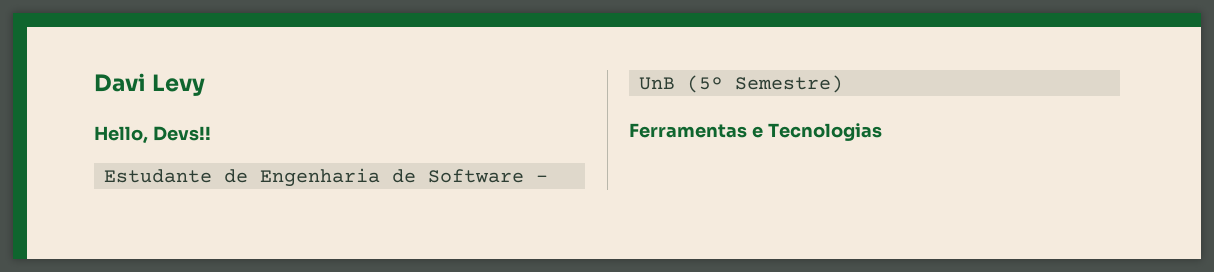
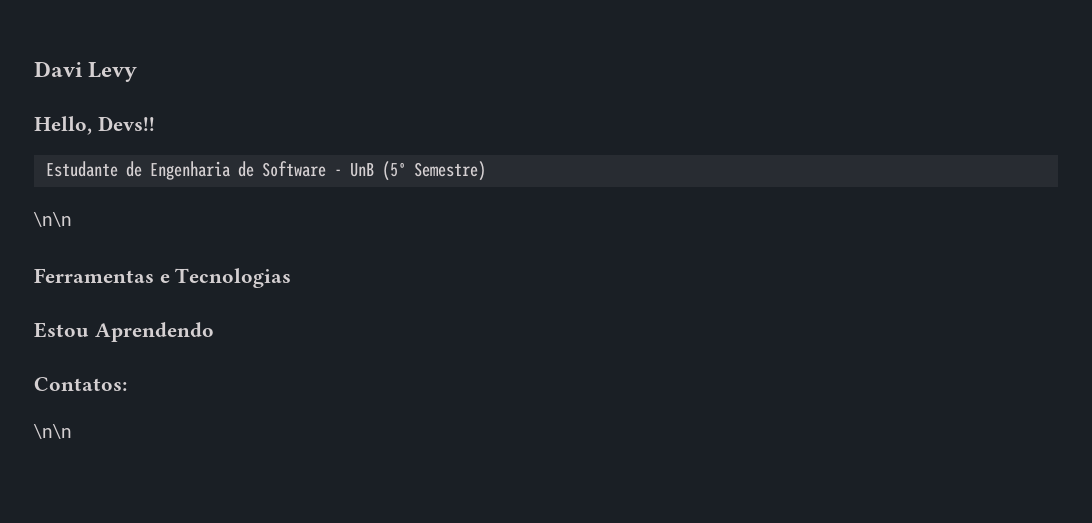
(843, 84) none -> [33,212,72,227] // \n\n
(882, 132) none -> [34,322,214,342] [34,377,127,391] [33,424,72,439] // Estou Aprendendo // Contatos: // \n\n

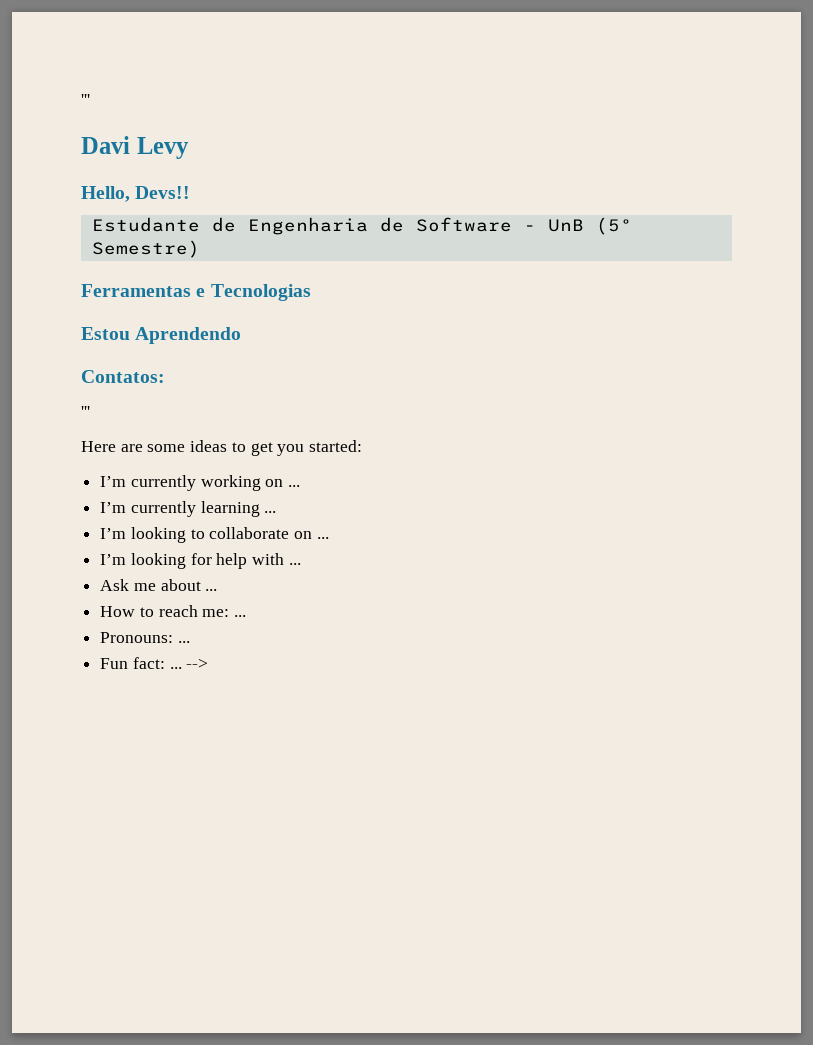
(34, 69) none -> [81,94,90,105] ''' //
[33,212,72,227] // \n\n -> (200, 249) none
[33,424,72,439] \n\n -> [81,406,90,417] [81,440,363,456] [100,475,301,491] [100,501,277,517] [100,527,329,543] [100,553,301,569] [100,579,218,591] [100,605,247,617] [100,632,190,643] [100,657,209,669] ''' // Here are some ideas to get you started: // I’m currently working on ... // I’m currently learning ... // I’m looking to collaborate on ... // I’m looking for help with ... // Ask me about ... // How to reach me: ... // Pronouns: ... // Fun fact: ... -->

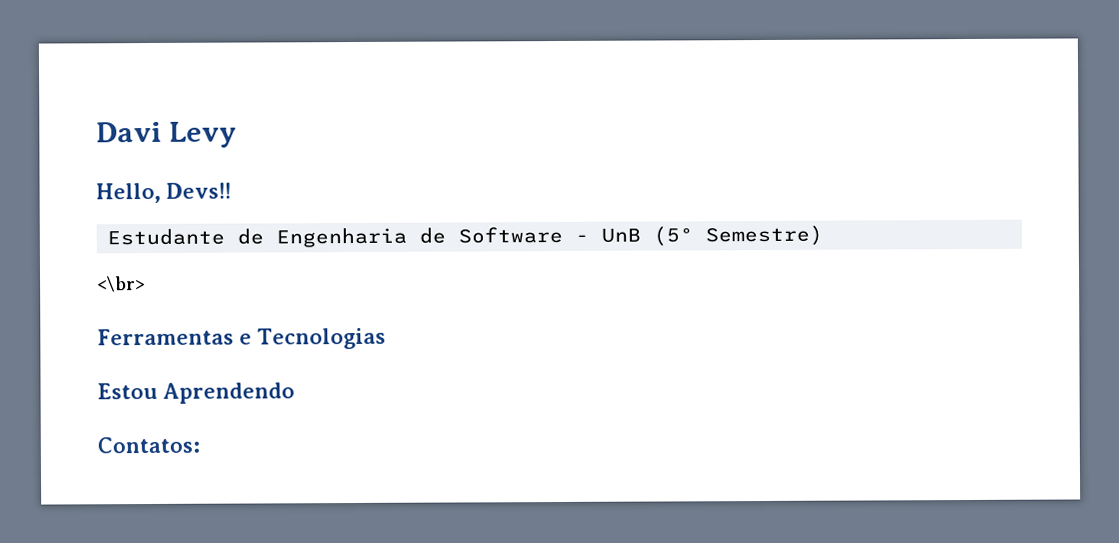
[81,94,90,105] ''' // -> (96, 132) none
(200, 249) none -> [97,276,146,293] // <\br>
[81,406,90,417] [81,440,363,456] [100,475,301,491] [100,501,277,517] [100,527,329,543] [100,553,301,569] [100,579,218,591] [100,605,247,617] [100,632,190,643] [100,657,209,669] // ''' // Here are some ideas to get you started: // I’m currently working on ... // I’m currently learning ... // I’m looking to collaborate on ... // I’m looking for help with ... // Ask me about ... // How to reach me: ... // Pronouns: ... // Fun fact: ... --> -> (200, 445) none

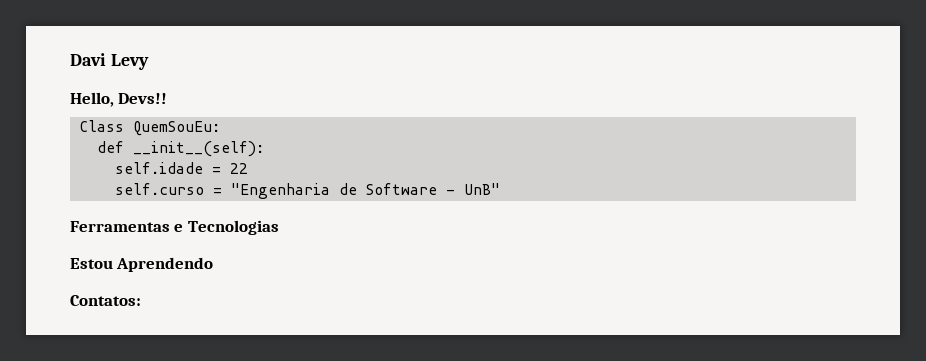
[107,225,824,248] [97,276,146,293] Estudante de Engenharia de Software - UnB (5º Semestre) // <\br> -> [79,120,221,136] [97,141,265,157] [115,162,249,174] [115,183,501,199] Class QuemSouEu: // def __init__(self): // self.idade = 22 // self.curso = "Engenharia de Software - UnB"

